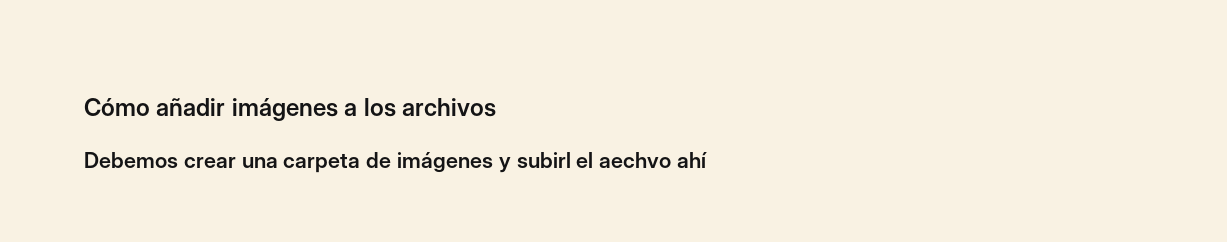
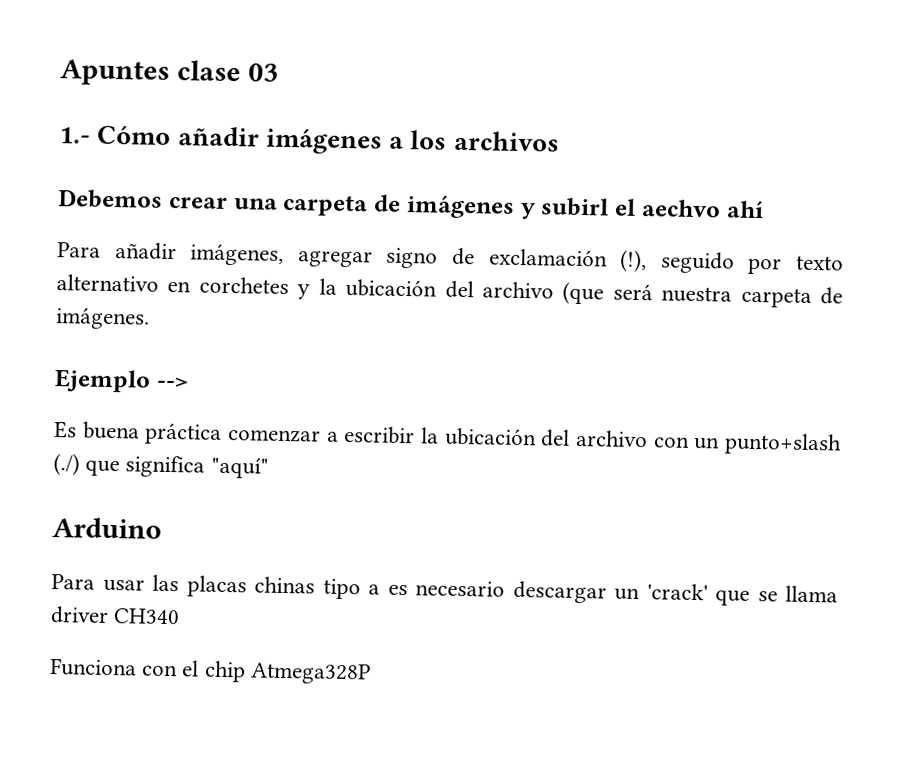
(84, 107) none -> [60,59,279,86] [59,127,91,144] Apuntes clase 03 // 1.-
(708, 160) none -> [57,242,845,275] [56,274,843,308] [55,307,150,330] [54,369,189,393] [54,421,842,456] [53,453,269,479] [52,517,162,539] [51,574,838,606] [50,606,181,625] [50,657,371,685] // Para añadir imágenes, agregar signo de exclamación (!), seguido por texto alternativo en corchetes y la ubicación del archivo (que será nuestra carpeta de imágenes. // Ejemplo --> // Es buena práctica comenzar a escribir la ubicación del archivo con un punto+slash (./) que significa "aquí" // Arduino // Para usar las placas chinas tipo a es necesario descargar un 'crack' que se llama driver CH340 // Funciona con el chip Atmega328P

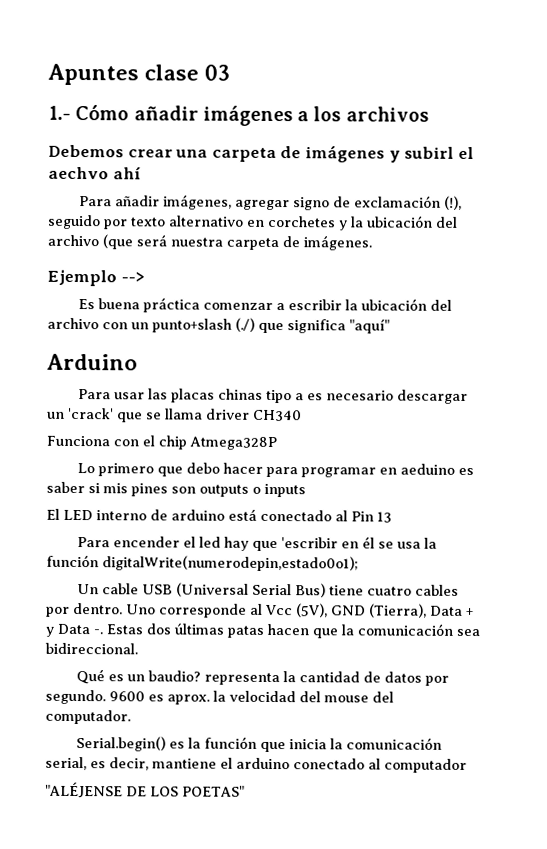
(371, 673) none -> [76,462,474,478] [46,481,306,498] [46,508,392,523] [76,536,437,552] [46,554,359,572] [76,582,459,598] [46,602,474,618] [45,623,480,639] [45,642,138,655] [75,669,449,686] [45,689,394,705] [45,709,131,725] [75,736,442,753] [45,756,467,773] [45,781,245,799] // Lo primero que debo hacer para programar en aeduino es saber si mis pines son outputs o inputs // El LED interno de arduino está conectado al Pin 13 // Para encender el led hay que 'escribir en él se usa la función digitalWrite(numerodepin,estado0o1); // Un cable USB (Universal Serial Bus) tiene cuatro cables por dentro. Uno corresponde al Vcc (5V), GND (Tierra), Data + y Data -. Estas dos últimas patas hacen que la comunicación sea bidireccional. // Qué es un baudio? representa la cantidad de datos por segundo. 9600 es aprox. la velocidad del mouse del computador. // Serial.begin() es la función que inicia la comunicación serial, es decir, mantiene el arduino conectado al computador // "ALÉJENSE DE LOS POETAS"

